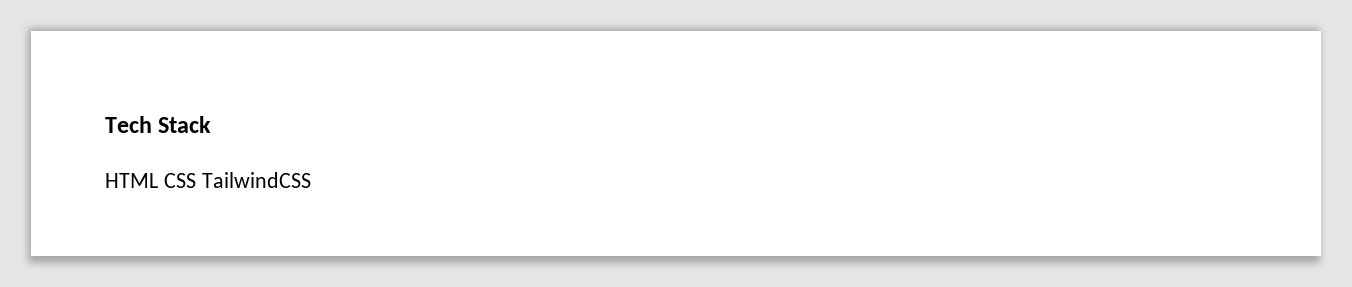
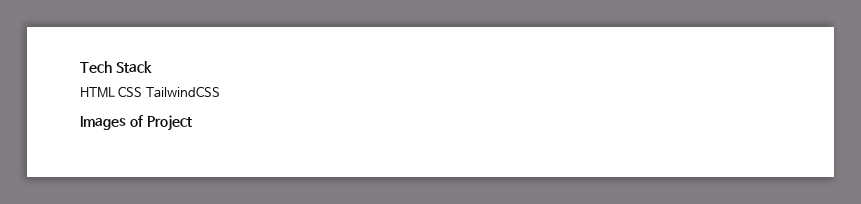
(311, 180) none -> [80,115,192,131] // Images of Project

